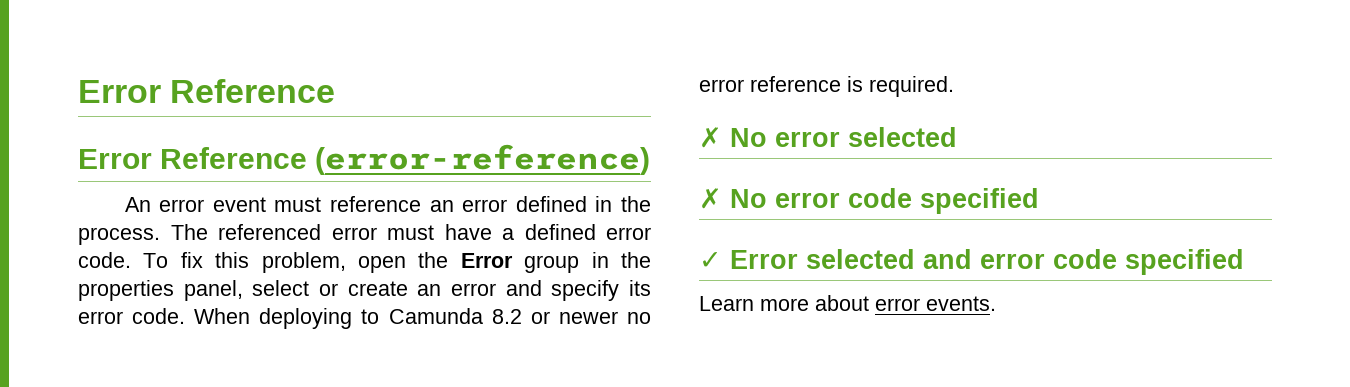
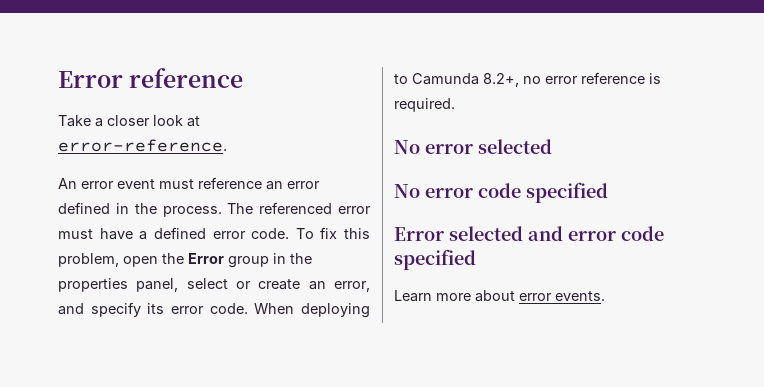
[78,79,336,103] [78,144,651,175] Error Reference // Error Reference (error-reference) -> [58,68,244,88] [58,115,200,127] [58,139,227,152] Error reference // Take a closer look at error-reference.
[451,283,497,296] error -> [334,281,370,292] error,
[491,309,618,324] 8.2 or newer -> [483,73,519,87] 8.2+,
[699,127,722,148] ✗ -> (455, 105) none
[699,188,722,209] ✗ -> (552, 146) none
[699,252,722,269] ✓ -> (608, 192) none

